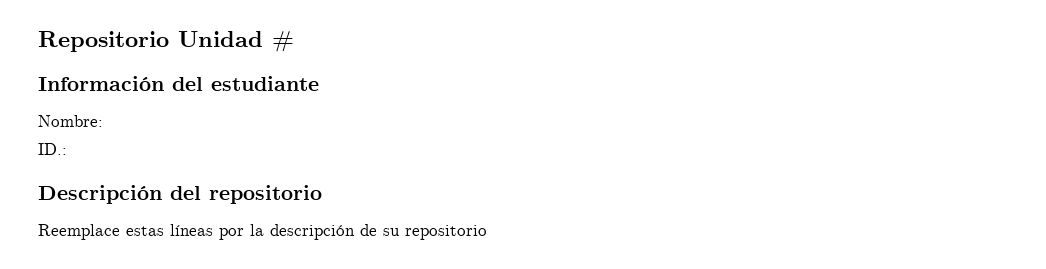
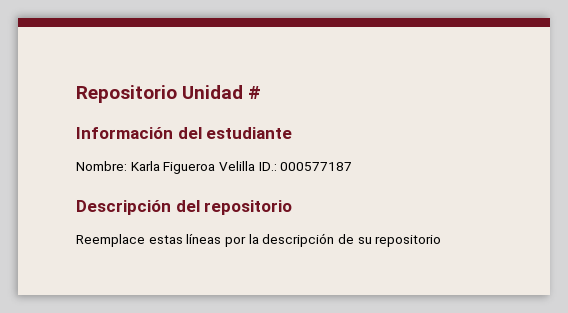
(103, 121) // -> [130,161,255,174] Karla Figueroa Velilla
(67, 149) none -> [280,162,353,171] 000577187

